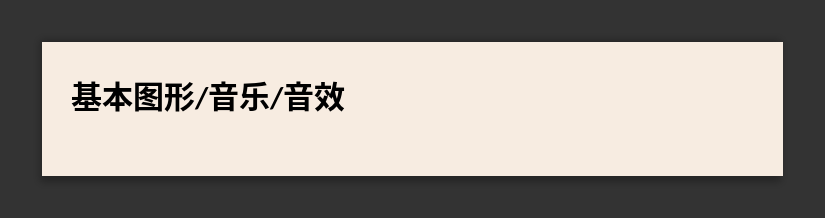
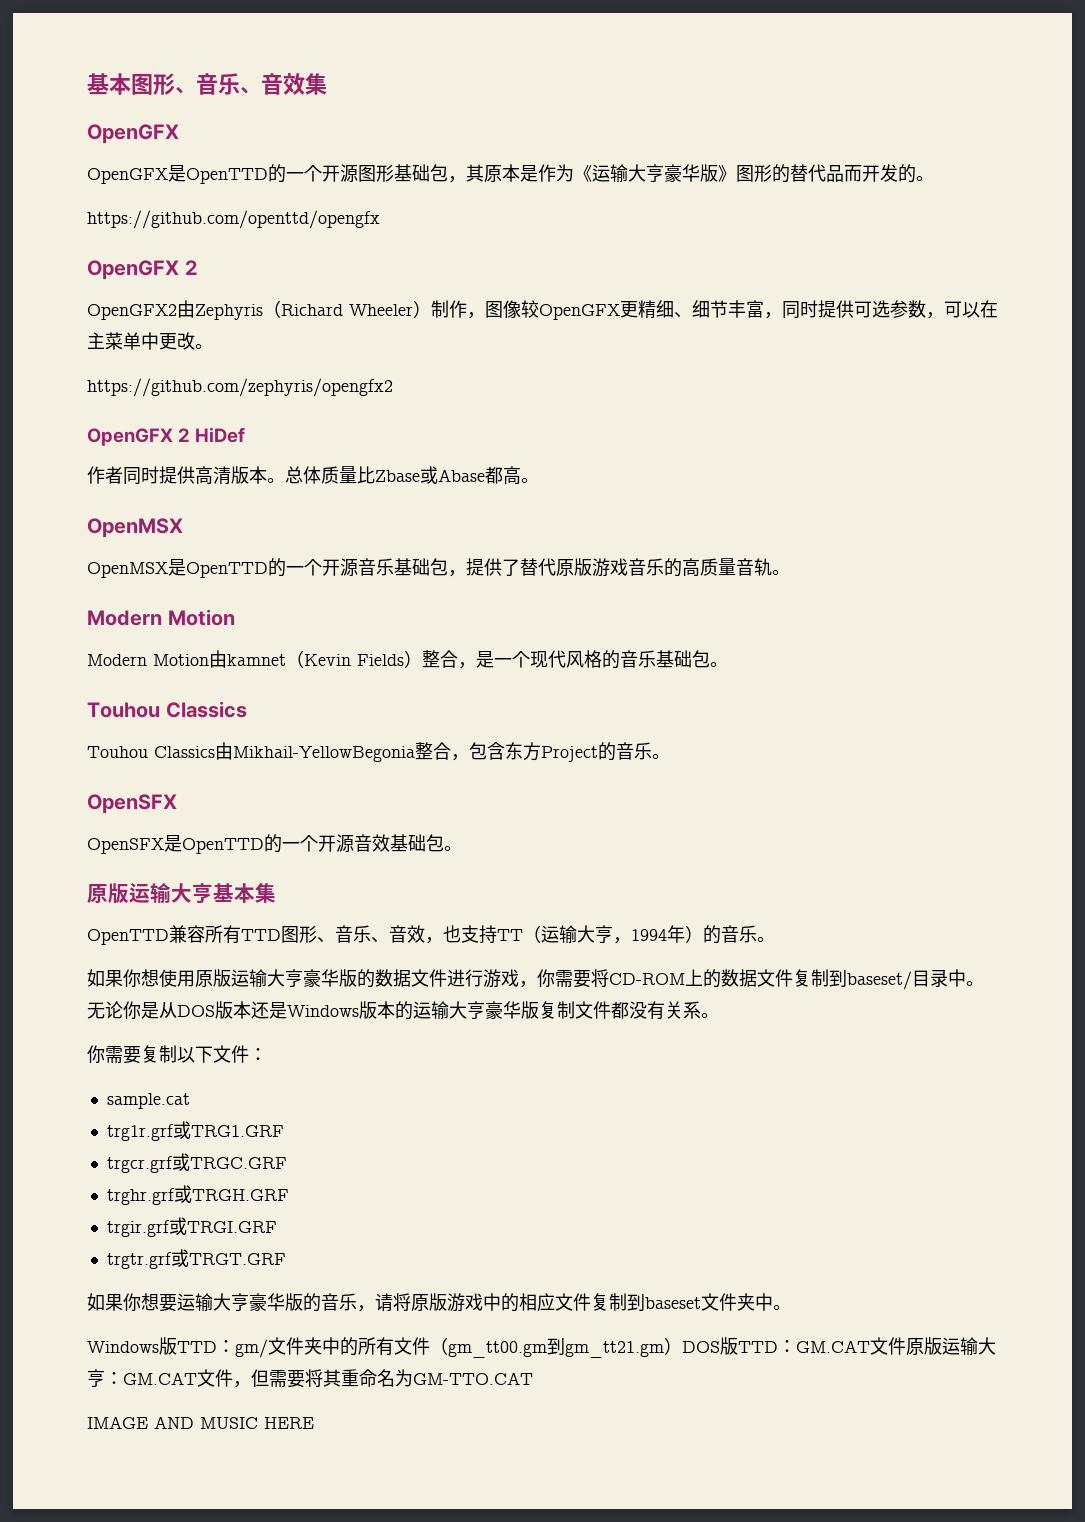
[194,81,345,112] /音乐/音效 -> [175,72,327,95] [87,124,179,144] [87,164,934,184] [87,210,380,229] [87,260,198,280] [87,300,998,320] [87,332,213,350] [87,378,393,397] [87,427,246,446] [87,466,539,485] [87,518,183,538] [87,558,790,578] [87,609,235,626] [87,650,728,669] [87,701,247,718] [87,742,670,762] [87,794,177,814] [87,834,462,854] [87,883,276,904] [87,925,775,945] [87,969,984,990] [87,1001,719,1020] [87,1045,267,1064] [106,1093,190,1109] [106,1121,284,1141] [106,1153,287,1173] [106,1185,289,1205] [106,1217,277,1237] [106,1249,286,1269] [87,1293,791,1312] [87,1337,996,1358] [87,1369,533,1388] [87,1416,314,1429] 、音乐、音效集 // OpenGFX // OpenGFX是OpenTTD的一个开源图形基础包，其原本是作为《运输大亨豪华版》图形的替代品而开发的。 // https://github.com/openttd/opengfx // OpenGFX 2 // OpenGFX2由Zephyris（Richard Wheeler）制作，图像较OpenGFX更精细、细节丰富，同时提供可选参数，可以在主菜单中更改。 // https://github.com/zephyris/opengfx2 // OpenGFX 2 HiDef // 作者同时提供高清版本。总体质量比Zbase或Abase都高。 // OpenMSX // OpenMSX是OpenTTD的一个开源音乐基础包，提供了替代原版游戏音乐的高质量音轨。 // Modern Motion // Modern Motion由kamnet（Kevin Fields）整合，是一个现代风格的音乐基础包。 // Touhou Classics // Touhou Classics由Mikhail-YellowBegonia整合，包含东方Project的音乐。 // OpenSFX // OpenSFX是OpenTTD的一个开源音效基础包。 // 原版运输大亨基本集 // OpenTTD兼容所有TTD图形、音乐、音效，也支持TT（运输大亨，1994年）的音乐。 // 如果你想使用原版运输大亨豪华版的数据文件进行游戏，你需要将CD-ROM上的数据文件复制到baseset/目录中。无论你是从DOS版本还是Windows版本的运输大亨豪华版复制文件都没有关系。 // 你需要复制以下文件： // sample.cat // trg1r.grf或TRG1.GRF // trgcr.grf或TRGC.GRF // trghr.grf或TRGH.GRF // trgir.grf或TRGI.GRF // trgtr.grf或TRGT.GRF // 如果你想要运输大亨豪华版的音乐，请将原版游戏中的相应文件复制到baseset文件夹中。 // Windows版TTD：gm/文件夹中的所有文件（gm_tt00.gm到gm_tt21.gm）DOS版TTD：GM.CAT文件原版运输大亨：GM.CAT文件，但需要将其重命名为GM-TTO.CAT // IMAGE AND MUSIC HERE

